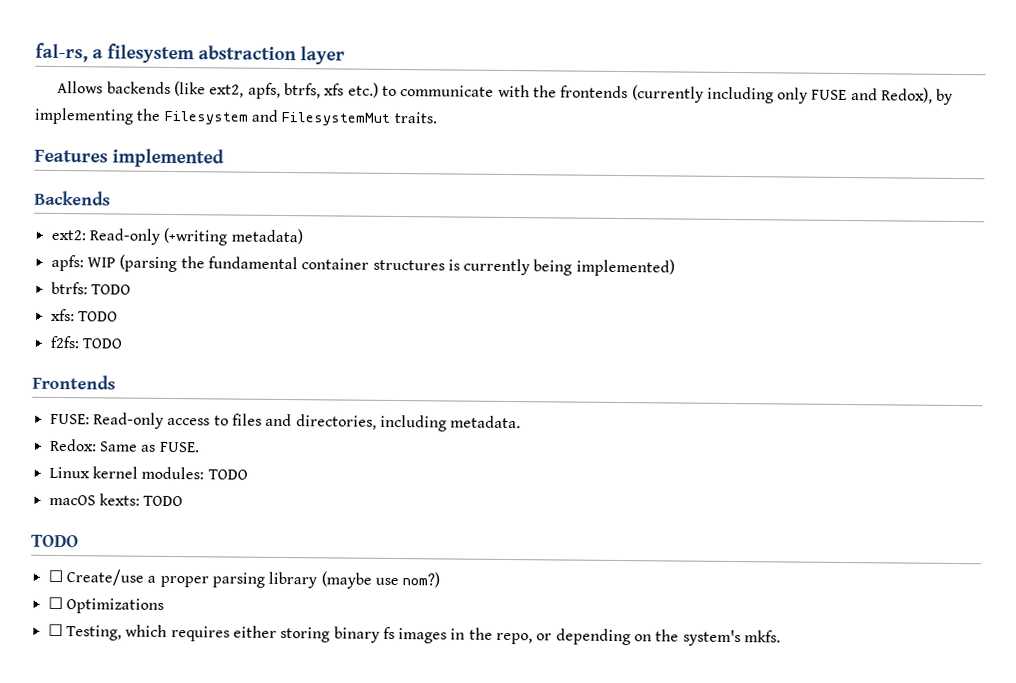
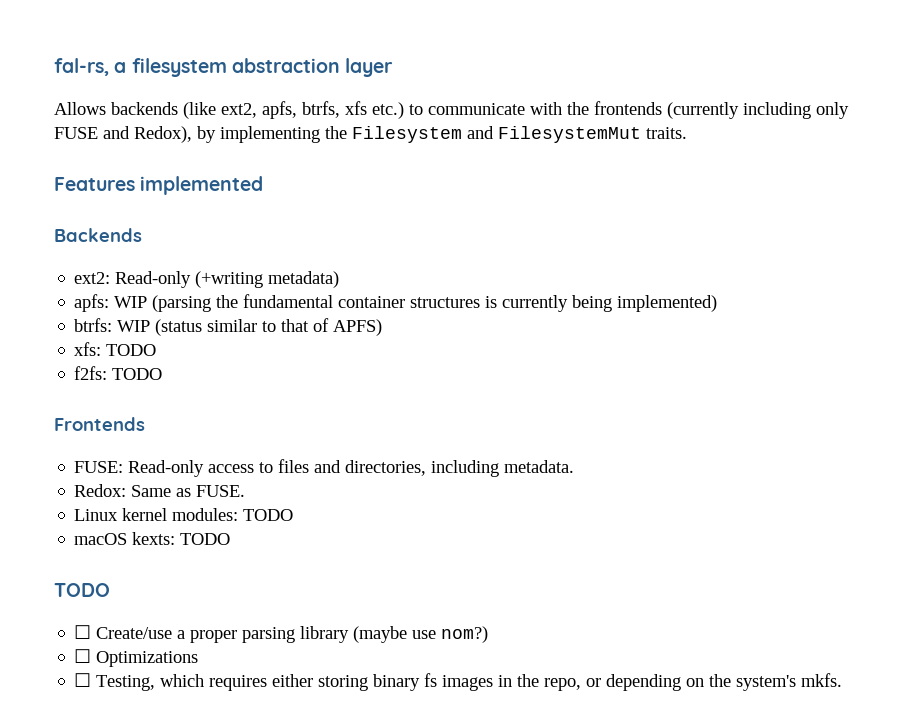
[90,284,131,295] TODO -> [117,318,383,336] WIP (status similar to that of APFS)

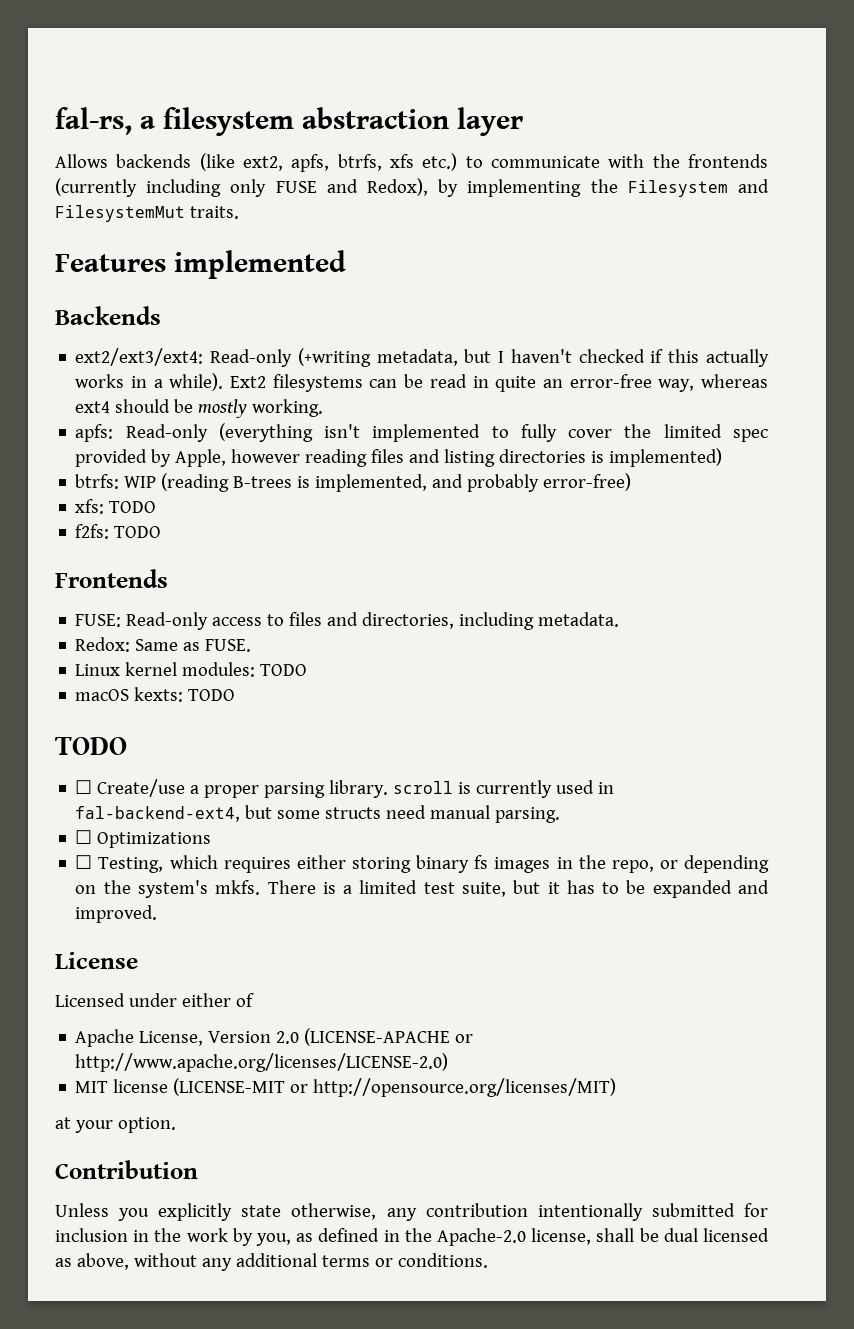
[74,272,111,284] ext2: -> [75,348,204,366] ext2/ext3/ext4:
[268,271,340,288] [74,294,718,312] [74,318,383,336] metadata) // apfs: WIP (parsing the fundamental container structures is currently being implemented) // btrfs: WIP (status similar to that of APFS) -> [376,349,769,367] [75,373,768,392] [75,399,324,418] [75,423,768,442] [75,448,723,467] [75,473,632,492] metadata, but I haven't checked if this actually works in a while). Ext2 filesystems can be read in quite an error-free way, whereas ext4 should be mostly working. // apfs: Read-only (everything isn't implemented to fully cover the limited spec provided by Apple, however reading files and listing directories is implemented) // btrfs: WIP (reading B-trees is implemented, and probably error-free)
[300,626,489,643] library (maybe use nom?) -> [329,780,615,798] [75,805,561,823] library. scroll is currently used in fal-backend-ext4, but some structs need manual parsing.
(843, 680) none -> [267,880,769,898] [75,905,158,923] [55,952,138,969] [55,993,254,1007] [75,1028,474,1047] [75,1053,449,1072] [75,1078,617,1097] [55,1117,176,1133] [55,1160,198,1179] [55,1203,768,1221] [55,1228,769,1246] [55,1253,488,1271] There is a limited test suite, but it has to be expanded and improved. // License // Licensed under either of // Apache License, Version 2.0 (LICENSE-APACHE or http://www.apache.org/licenses/LICENSE-2.0) // MIT license (LICENSE-MIT or http://opensource.org/licenses/MIT) // at your option. // Contribution // Unless you explicitly state otherwise, any contribution intentionally submitted for inclusion in the work by you, as defined in the Apache-2.0 license, shall be dual licensed as above, without any additional terms or conditions.

